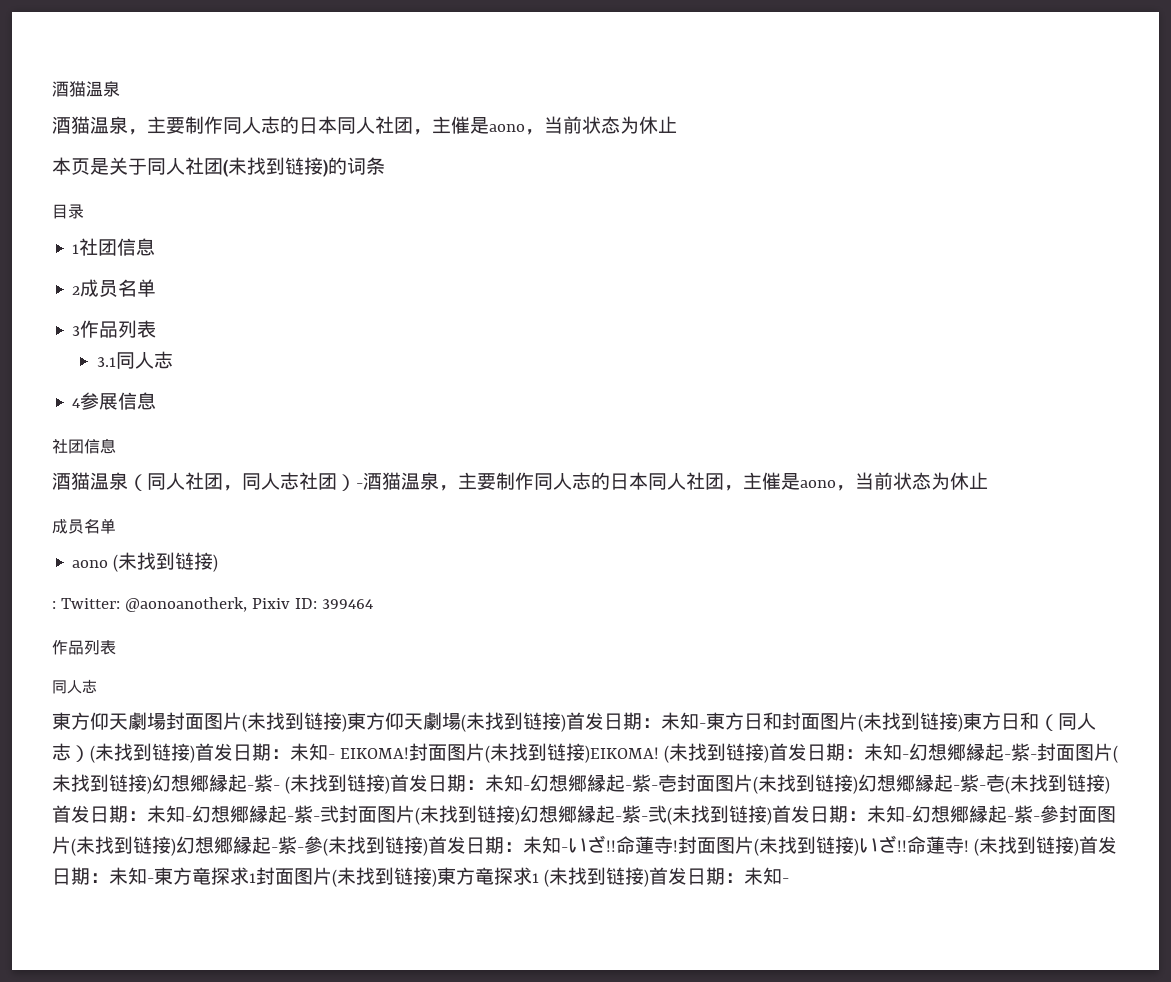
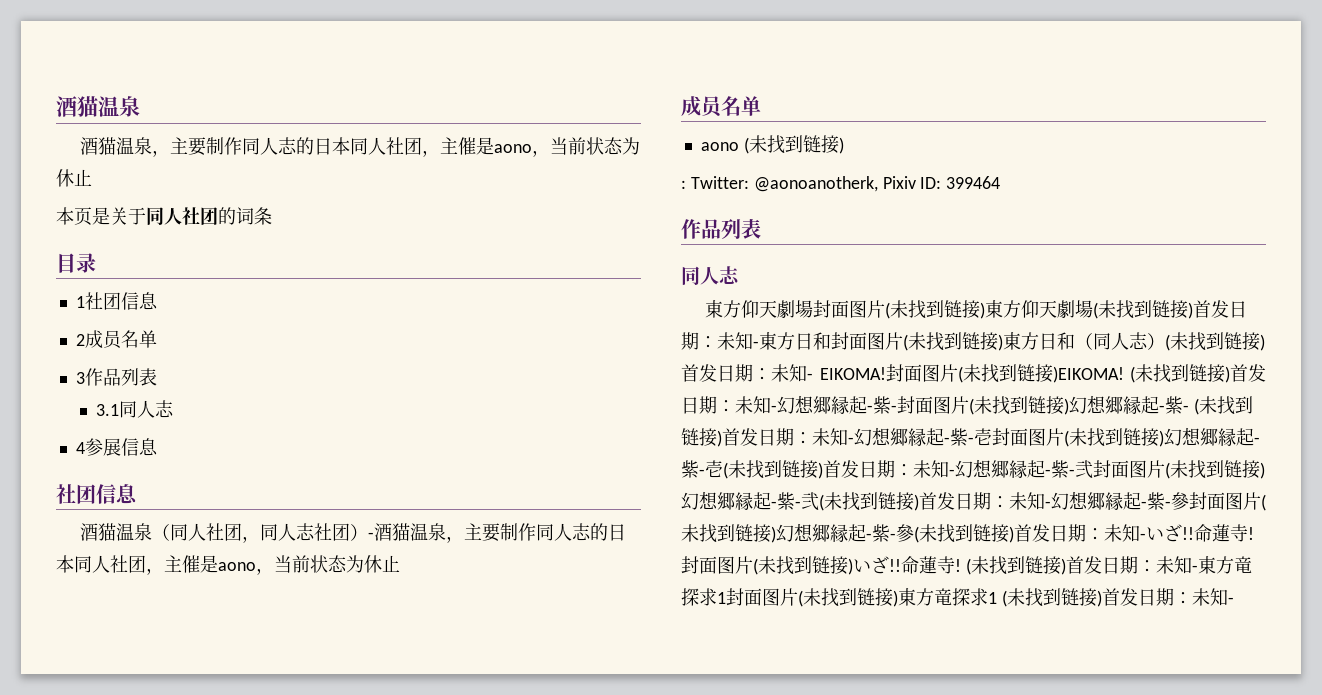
[223,157,328,177] (未找到链接) -> (218, 216) none

